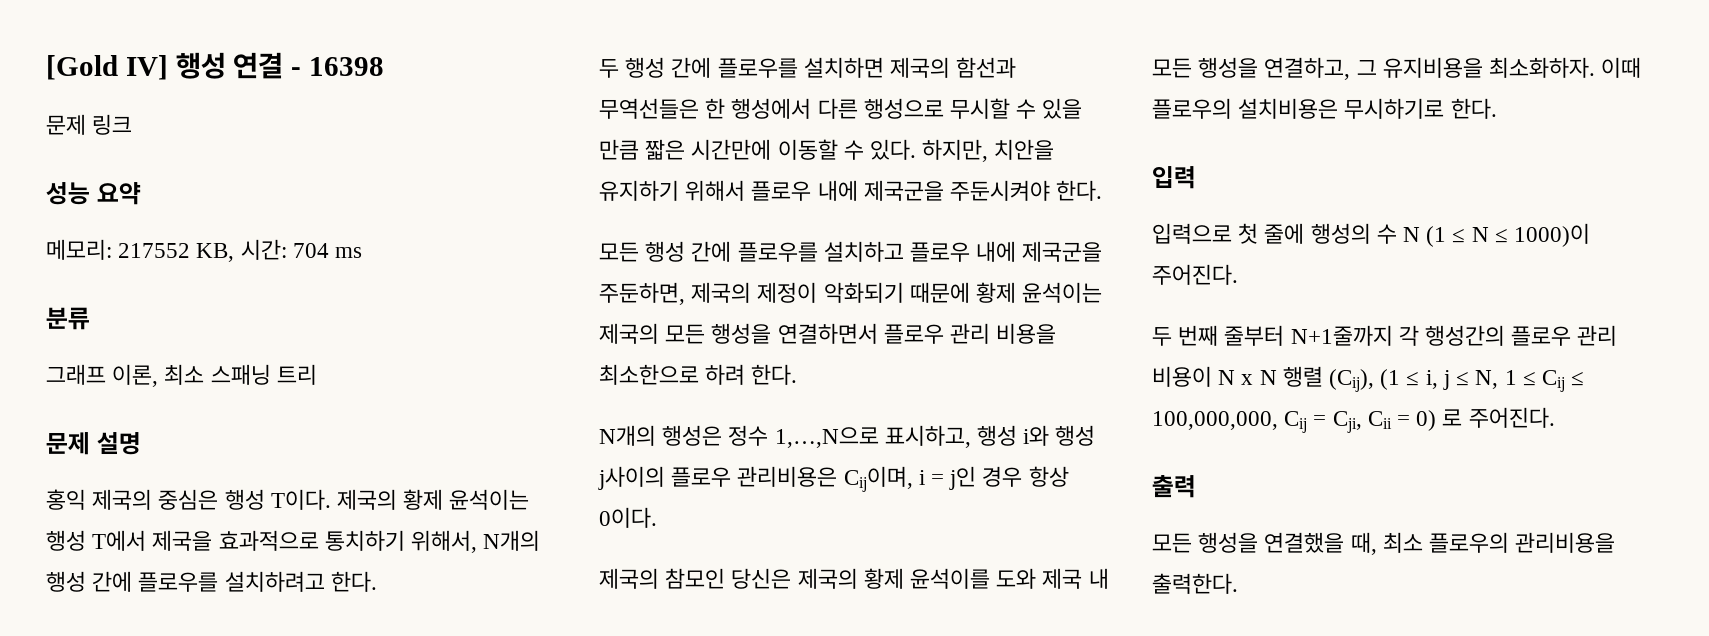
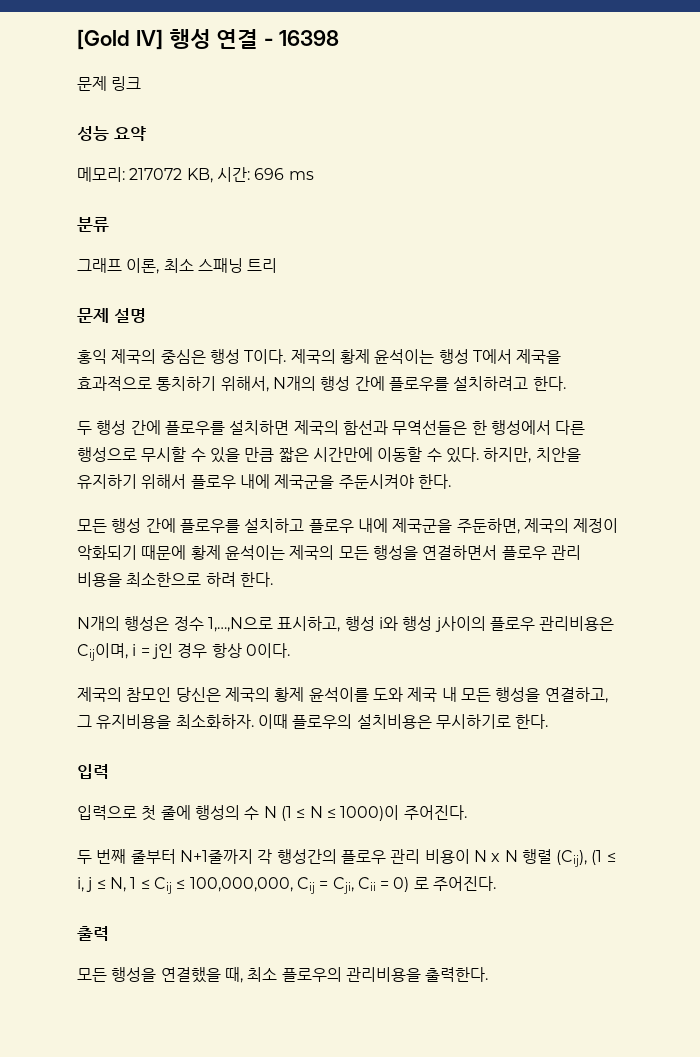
[118,243,191,258] 217552 -> [129,168,183,180] 217072
[292,243,329,258] 704 -> [254,168,285,180] 696

